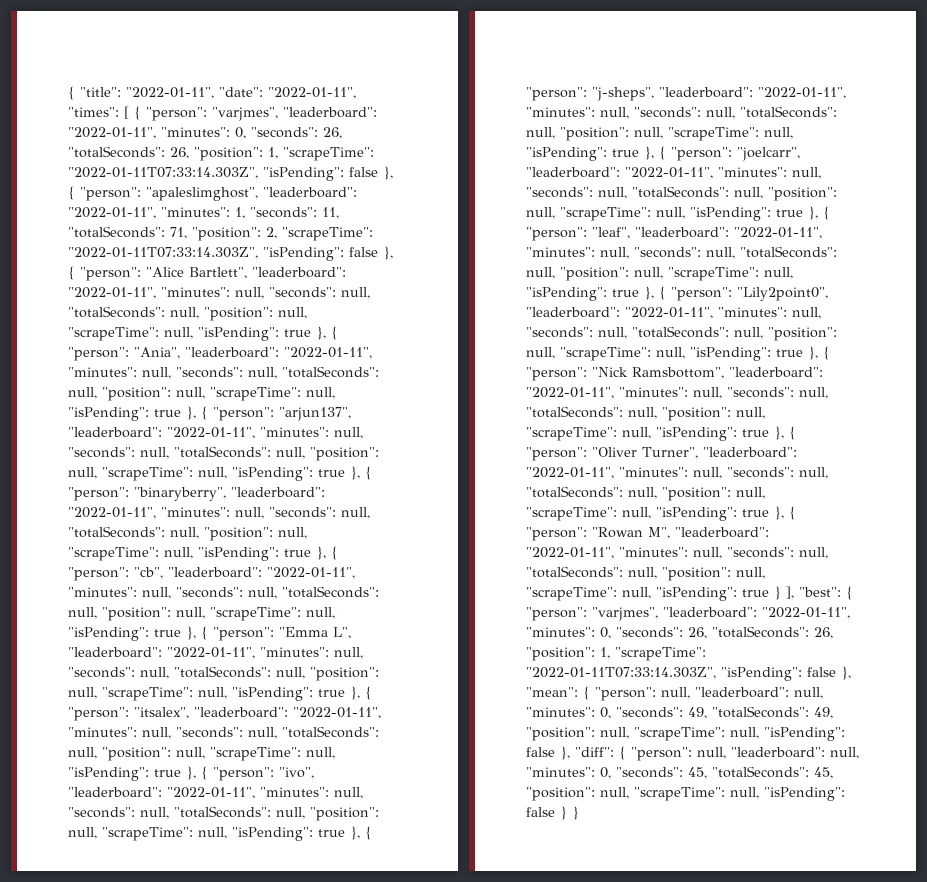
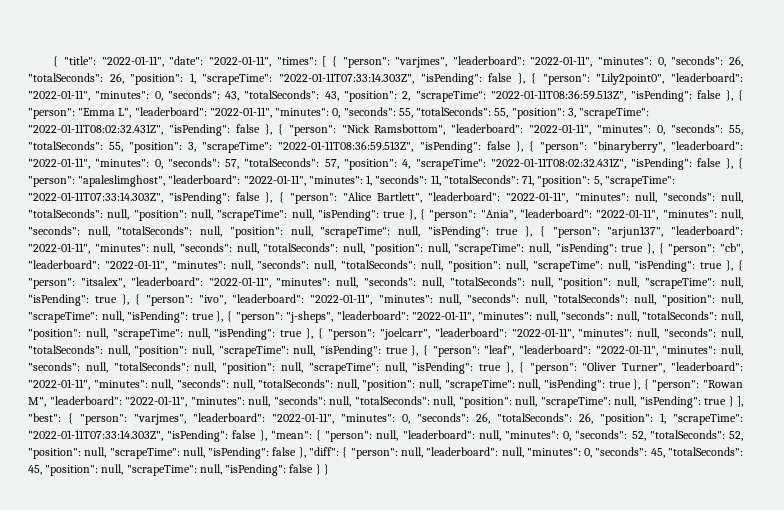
(141, 194) none -> [596,73,743,85] [28,90,744,102] [28,107,650,119] [28,124,743,136] [28,141,743,153] [28,158,744,170] [28,176,75,187] "Lily2point0", "leaderboard": "2022-01-11", "minutes": 0, "seconds": 43, "totalSeconds": 43, "position": 2, "scrapeTime": "2022-01-11T08:36:59.513Z", "isPending": false }, { "person": "Emma L", "leaderboard": "2022-01-11", "minutes": 0, "seconds": 55, "totalSeconds": 55, "position": 3, "scrapeTime": "2022-01-11T08:02:32.431Z", "isPending": false }, { "person": "Nick Ramsbottom", "leaderboard": "2022-01-11", "minutes": 0, "seconds": 55, "totalSeconds": 55, "position": 3, "scrapeTime": "2022-01-11T08:36:59.513Z", "isPending": false }, { "person": "binaryberry", "leaderboard": "2022-01-11", "minutes": 0, "seconds": 57, "totalSeconds": 57, "position": 4, "scrapeTime": "2022-01-11T08:02:32.431Z", "isPending": false }, { "person":
[266,227,277,239] 2, -> [593,176,602,186] 5,
[134,487,325,501] [68,507,370,519] [68,526,307,541] [68,546,338,561] [68,567,129,581] "binaryberry", "leaderboard": "2022-01-11", "minutes": null, "seconds": null, "totalSeconds": null, "position": null, "scrapeTime": null, "isPending": true }, { "person": -> (716, 249) none
[279,627,351,639] [68,647,363,659] [68,666,379,681] [68,686,372,701] [68,707,129,721] "Emma L", "leaderboard": "2022-01-11", "minutes": null, "seconds": null, "totalSeconds": null, "position": null, "scrapeTime": null, "isPending": true }, { "person": -> (75, 283) none
[737,287,828,301] [526,307,821,319] [526,326,837,341] [526,346,830,361] [526,367,823,381] [526,387,828,399] [526,406,765,421] [526,426,796,441] [526,447,587,461] "Lily2point0", "leaderboard": "2022-01-11", "minutes": null, "seconds": null, "totalSeconds": null, "position": null, "scrapeTime": null, "isPending": true }, { "person": "Nick Ramsbottom", "leaderboard": "2022-01-11", "minutes": null, "seconds": null, "totalSeconds": null, "position": null, "scrapeTime": null, "isPending": true }, { "person": -> (577, 368) none
[688,706,833,719] 49, "totalSeconds": 49, -> [631,430,744,441] 52, "totalSeconds": 52,

